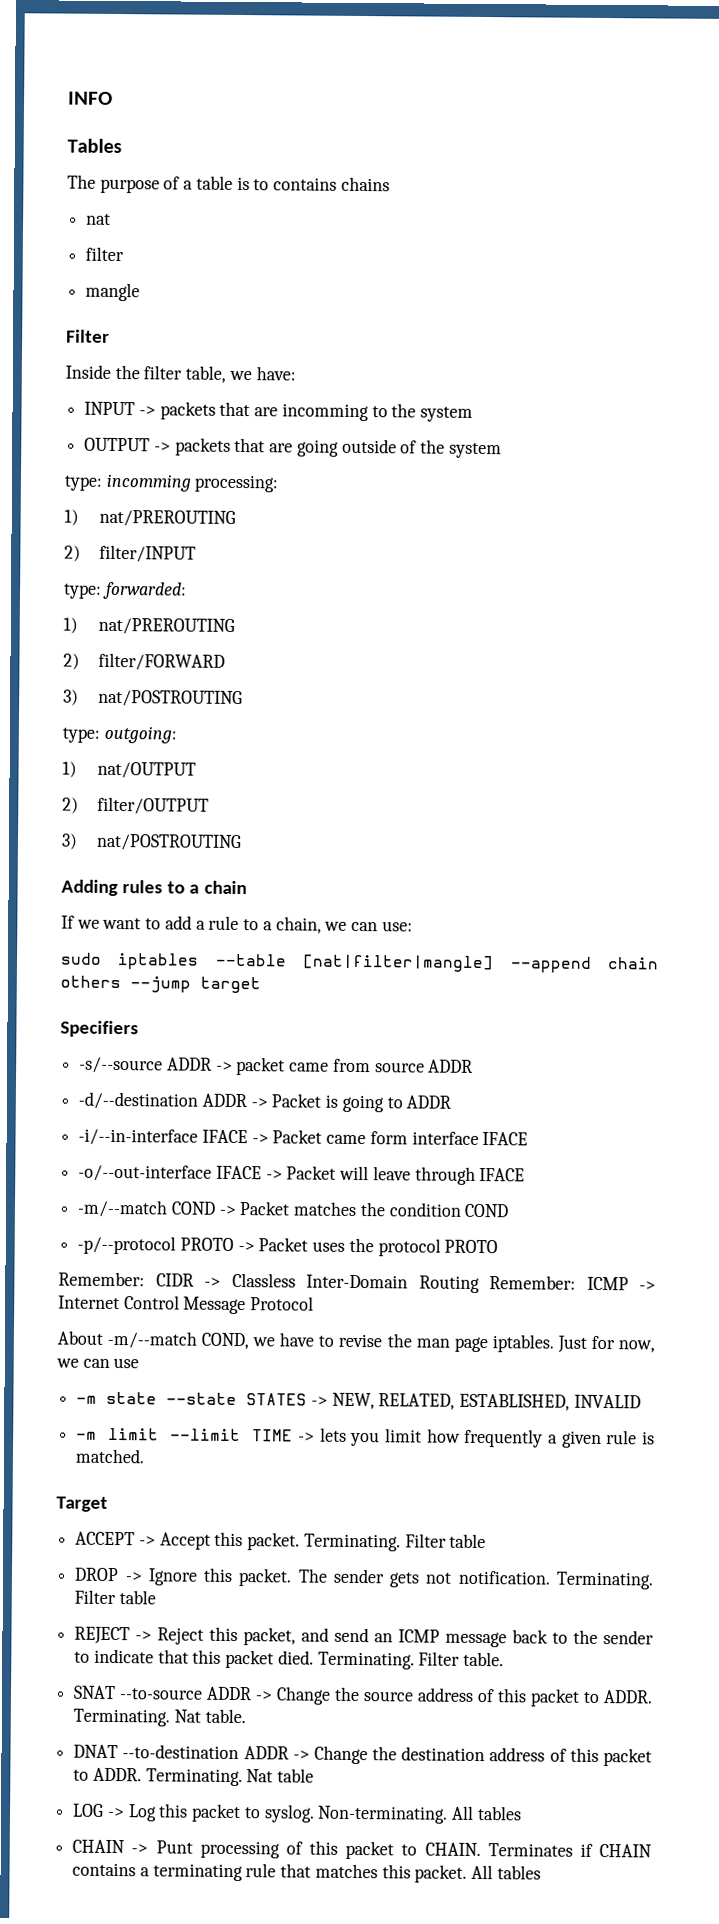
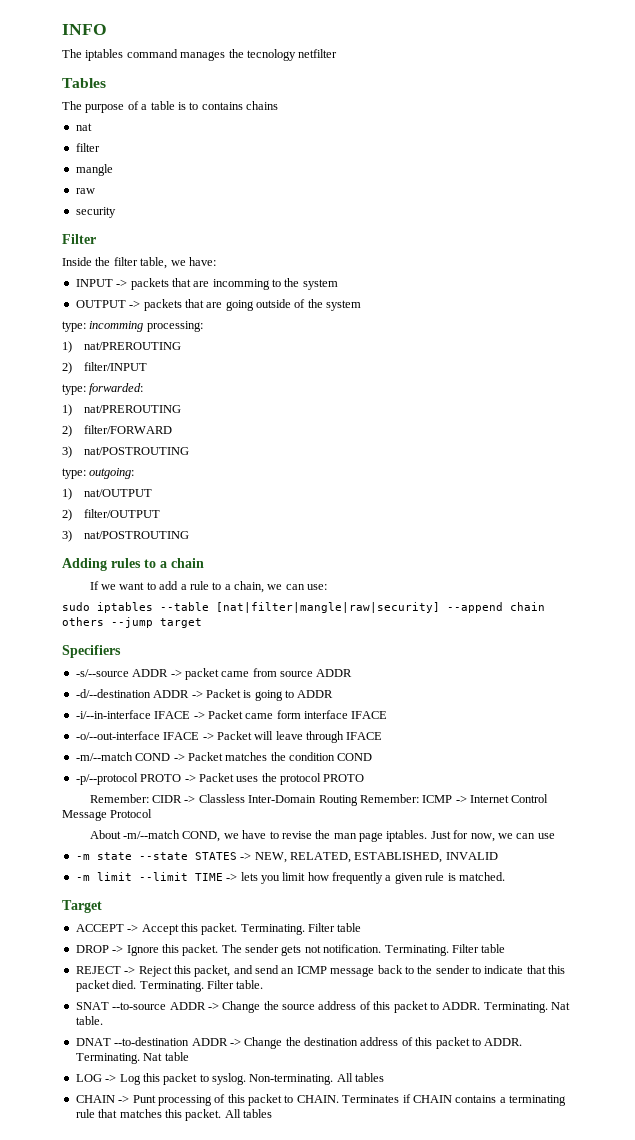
(113, 98) none -> [62,49,338,61] // The iptables command manages the tecnology netfilter
(141, 292) none -> [75,188,95,194] [75,207,116,218] // raw // security
[302,954,495,973] [nat|filter|mangle] -> [216,602,440,613] [nat|filter|mangle|raw|security]

